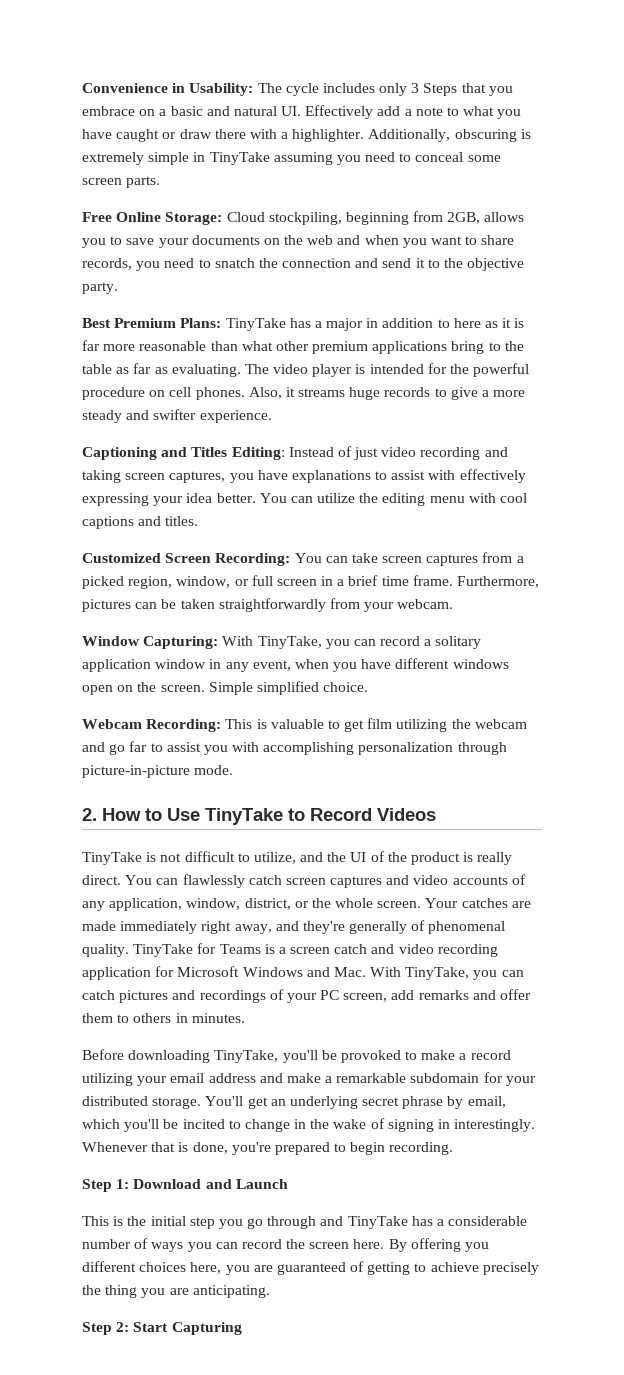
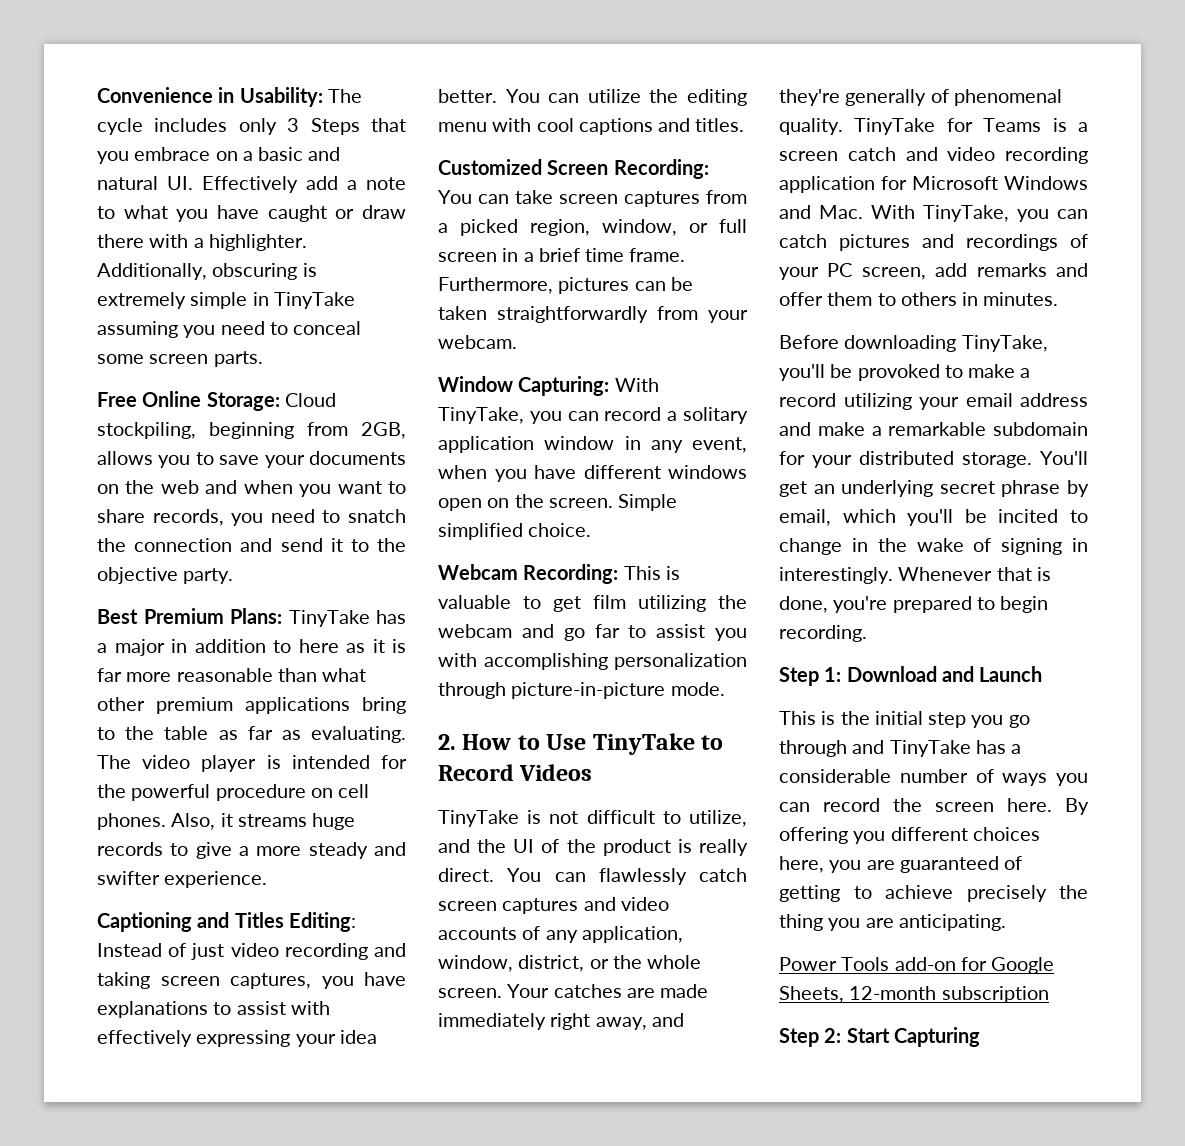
(270, 1291) none -> [779,957,1055,974] [779,986,1049,1003] // Power Tools add-on for Google Sheets, 12-month subscription

